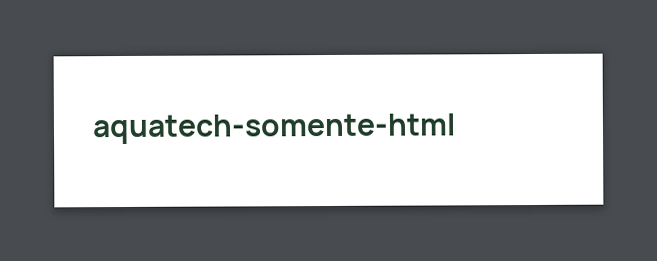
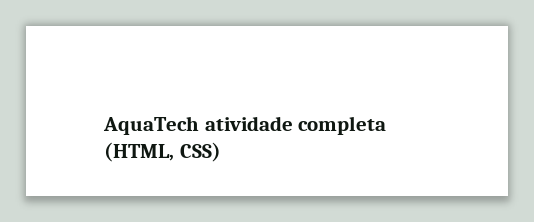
[92,113,456,145] aquatech-somente-html -> [103,116,387,135] [104,142,221,162] AquaTech atividade completa (HTML, CSS)

